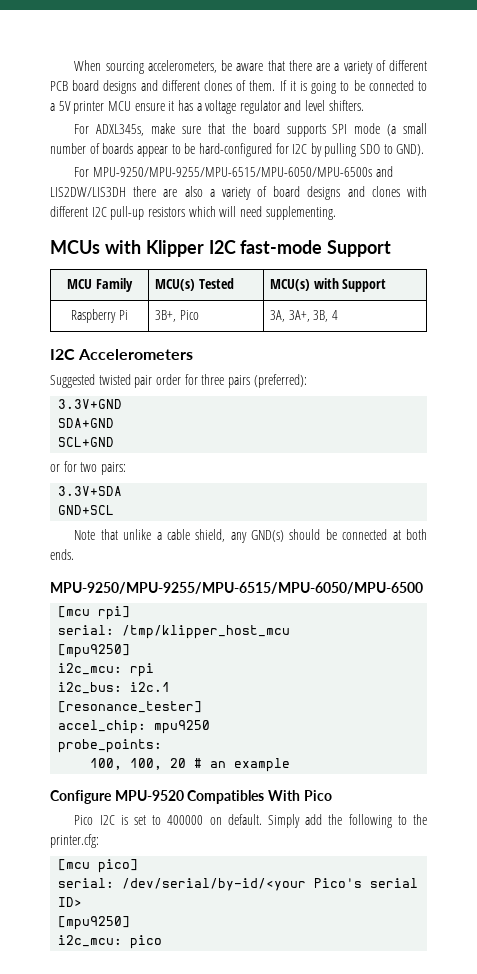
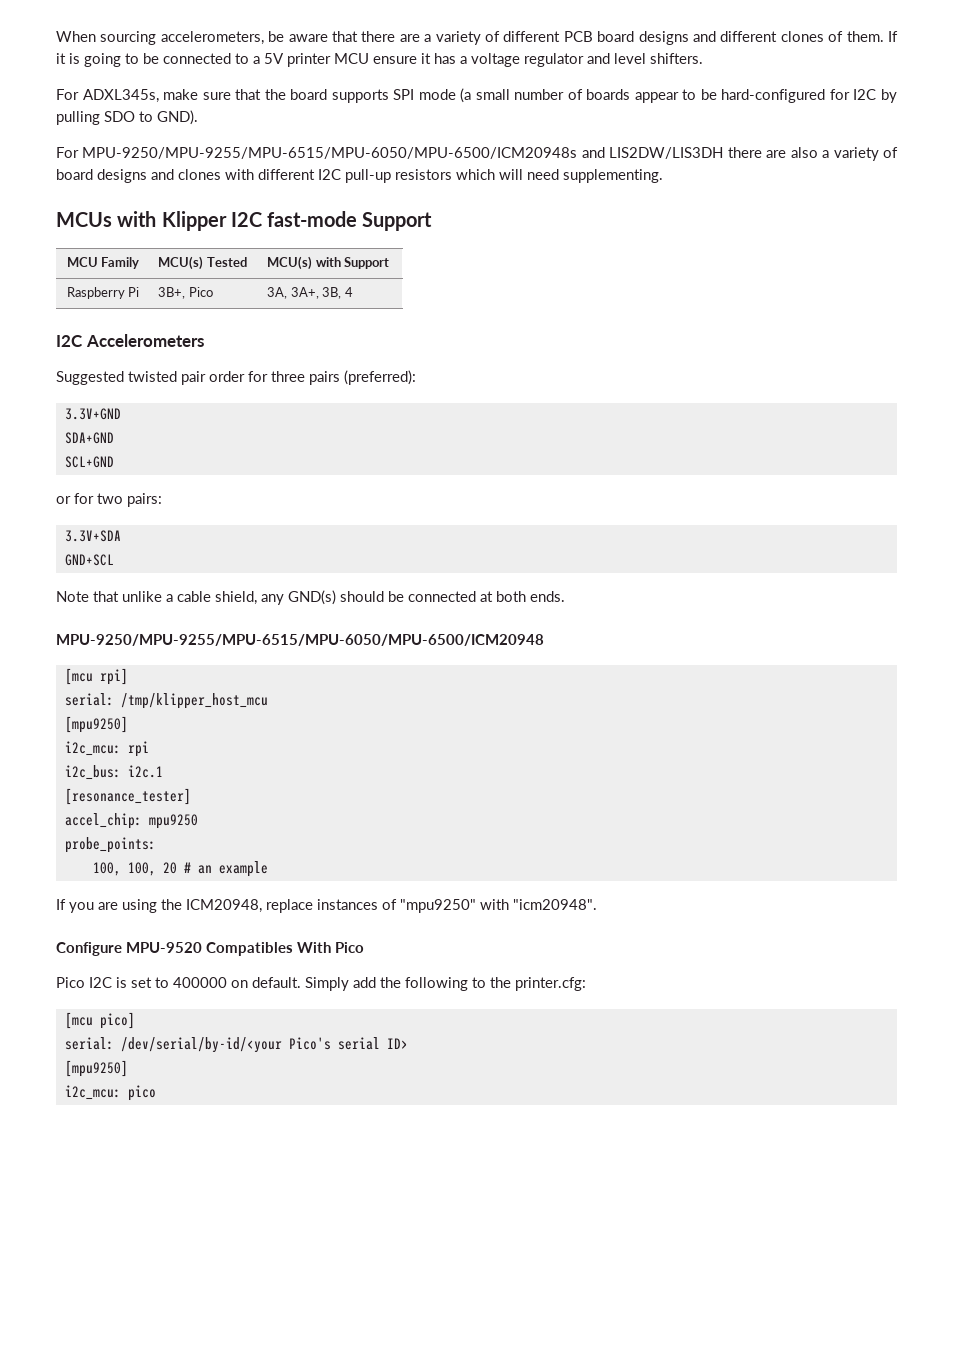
[93,167,373,177] MPU-9250/MPU-9255/MPU-6515/MPU-6050/MPU-6500s -> [82,147,578,159] MPU-9250/MPU-9255/MPU-6515/MPU-6050/MPU-6500/ICM20948s
[50,582,423,594] MPU-9250/MPU-9255/MPU-6515/MPU-6050/MPU-6500 -> [56,634,544,646] MPU-9250/MPU-9255/MPU-6515/MPU-6050/MPU-6500/ICM20948
(291, 765) none -> [56,899,597,913] // If you are using the ICM20948, replace instances of "mpu9250" with "icm20948".

